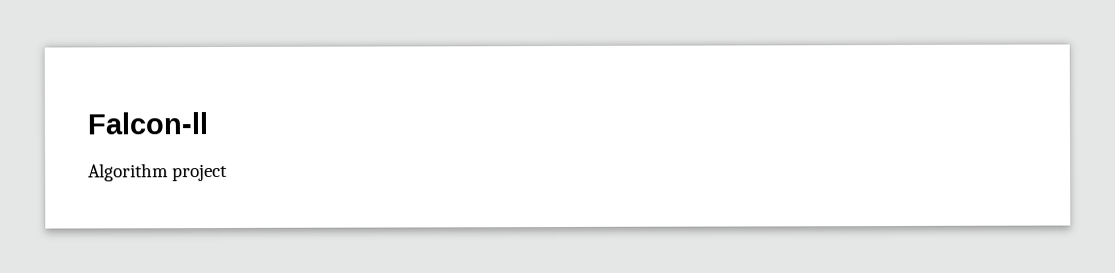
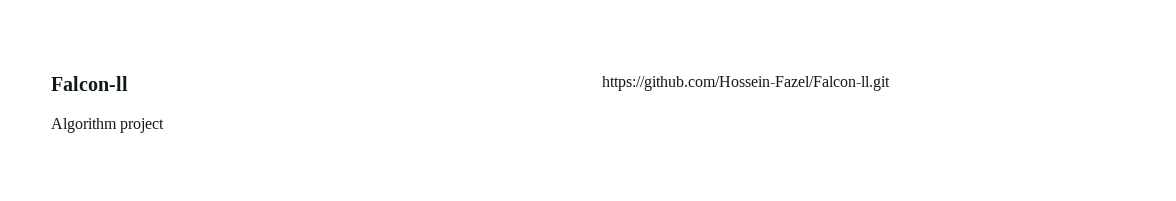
(229, 172) none -> [602,76,890,91] // https://github.com/Hossein-Fazel/Falcon-ll.git

